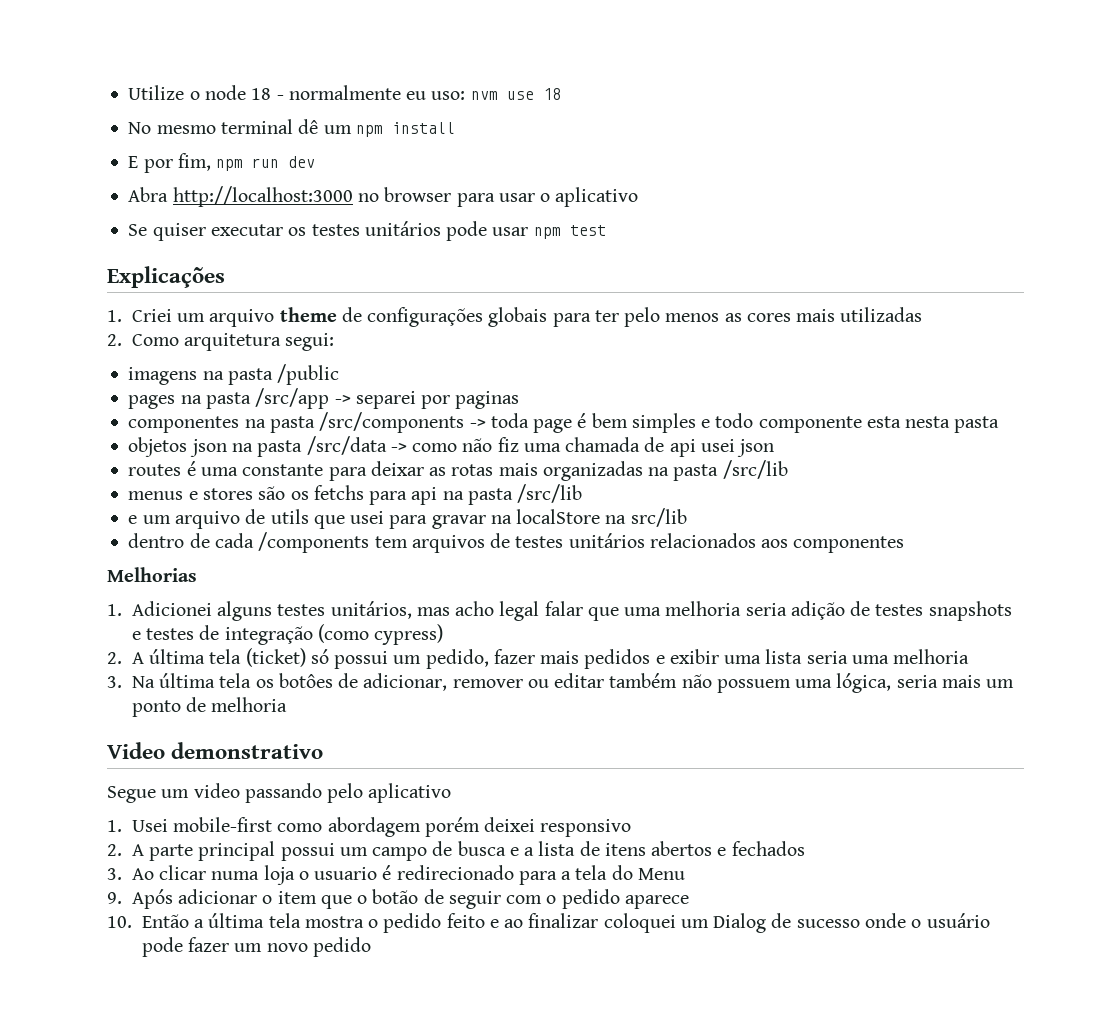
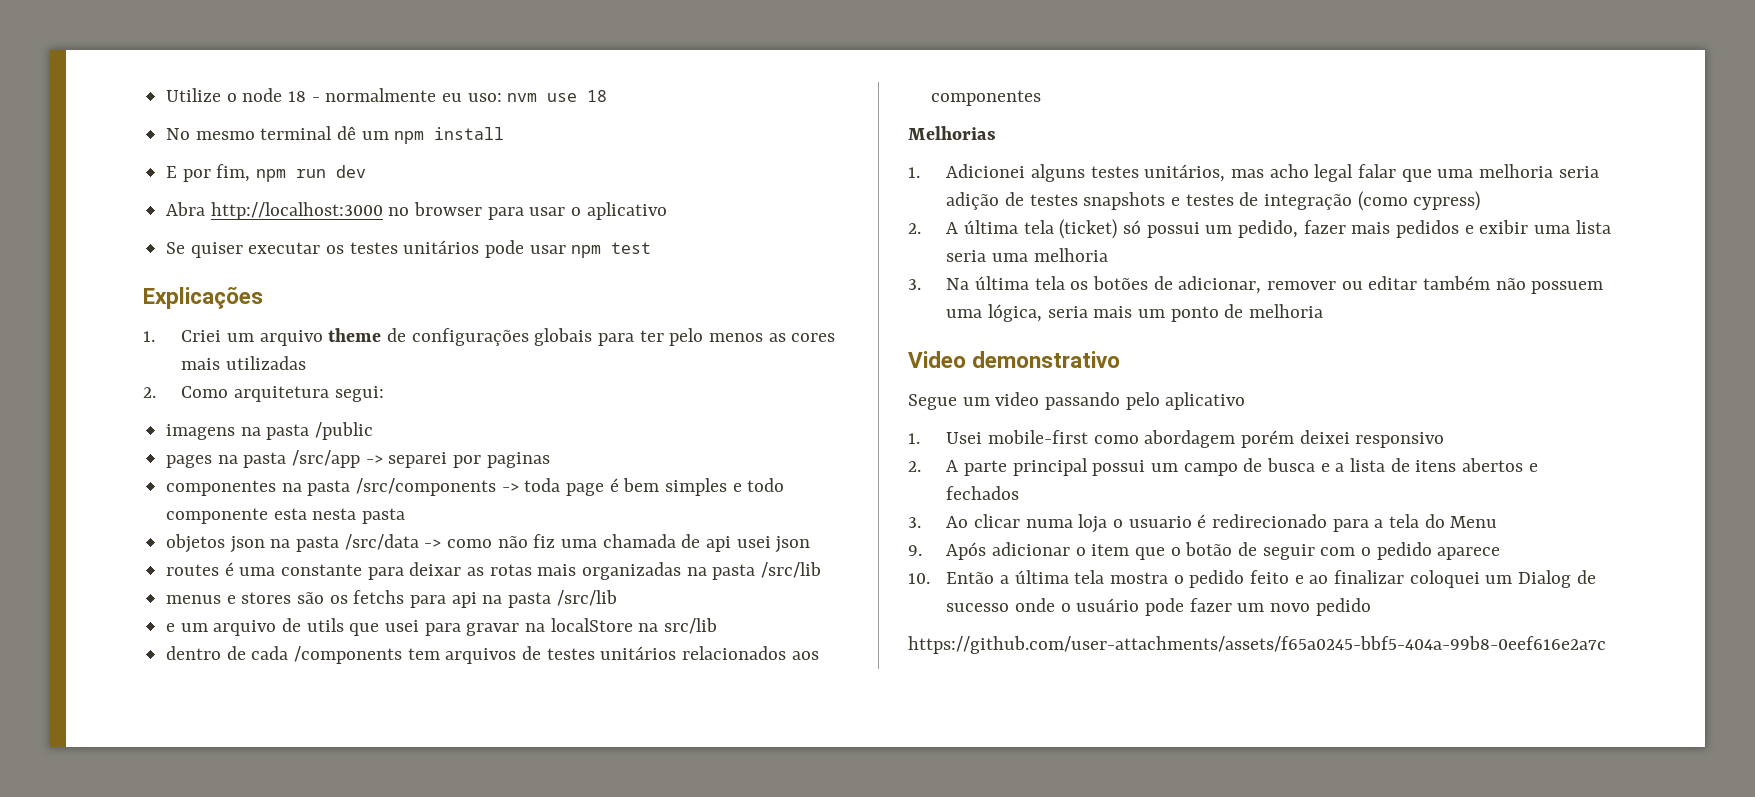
[278,673,333,688] botôes -> [1092,276,1148,290] botões
(371, 947) none -> [908,636,1606,654] // https://github.com/user-attachments/assets/f65a0245-bbf5-404a-99b8-0eef616e2a7c

